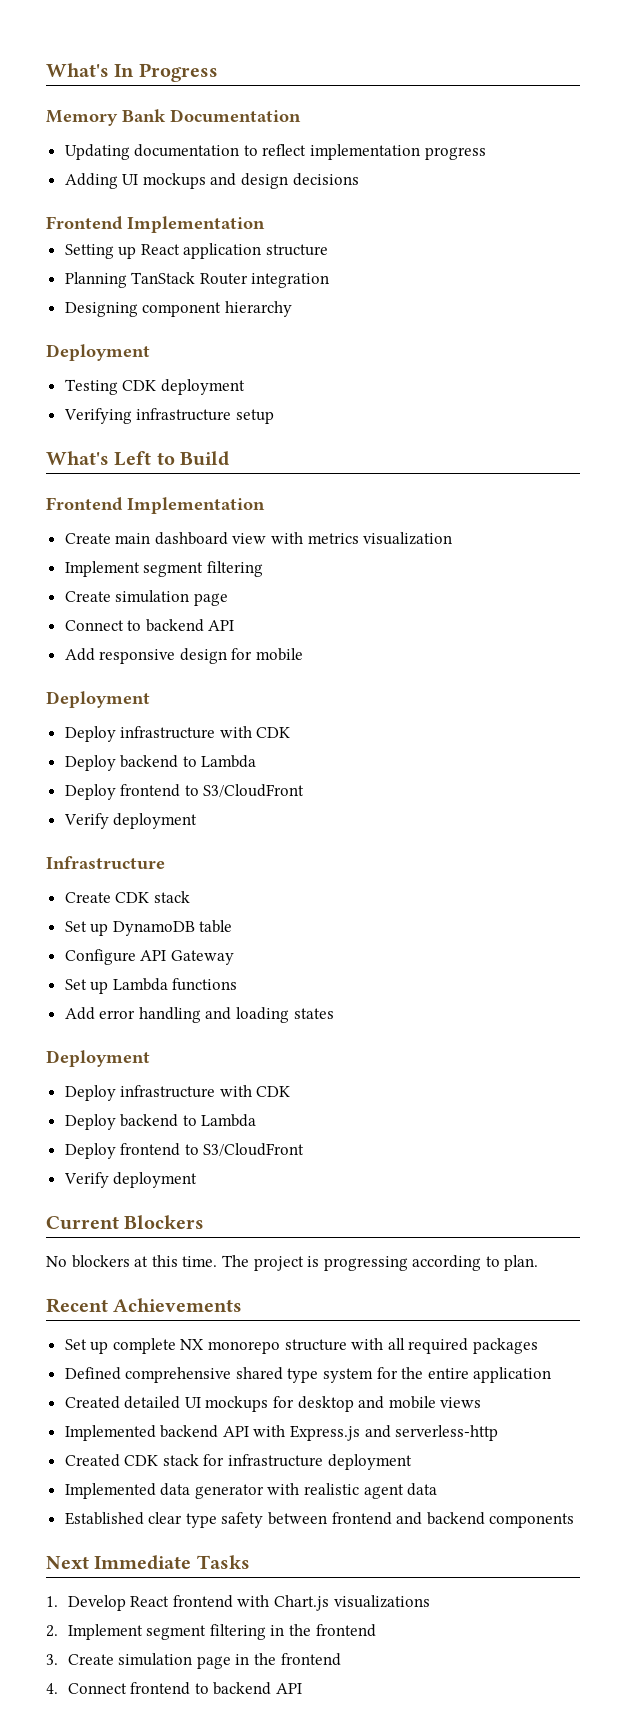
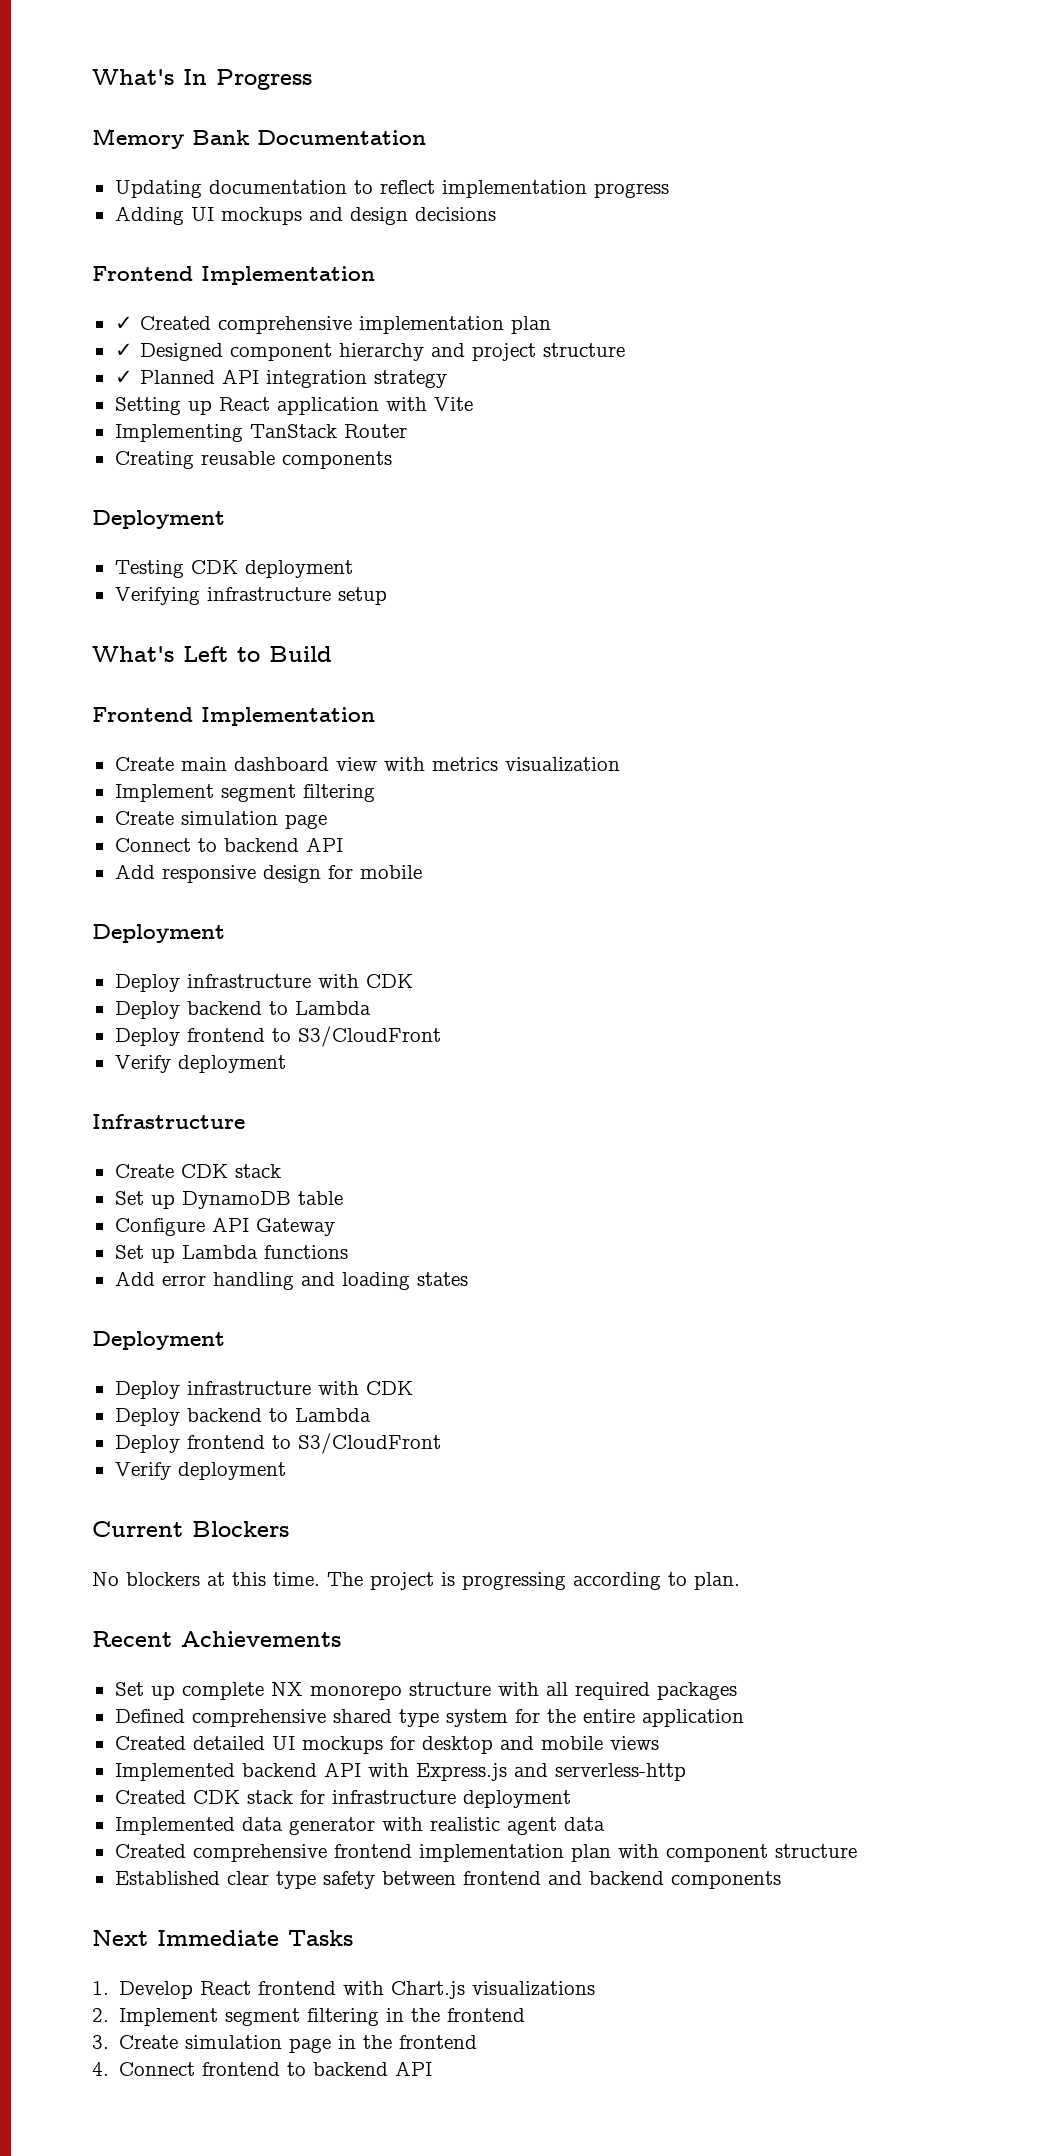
(265, 224) none -> [114,316,551,334] [114,343,625,361] [114,369,447,388] // ✓ Created comprehensive implementation plan // ✓ Designed component hierarchy and project structure // ✓ Planned API integration strategy
[266,244,329,256] [64,272,127,288] structure // Planning -> [385,397,473,411] [114,424,243,442] with Vite // Implementing
[251,273,330,288] [64,301,292,317] integration // Designing component hierarchy -> [114,451,392,469] // Creating reusable components
(438, 1489) none -> [114,1844,857,1862] // Created comprehensive frontend implementation plan with component structure

